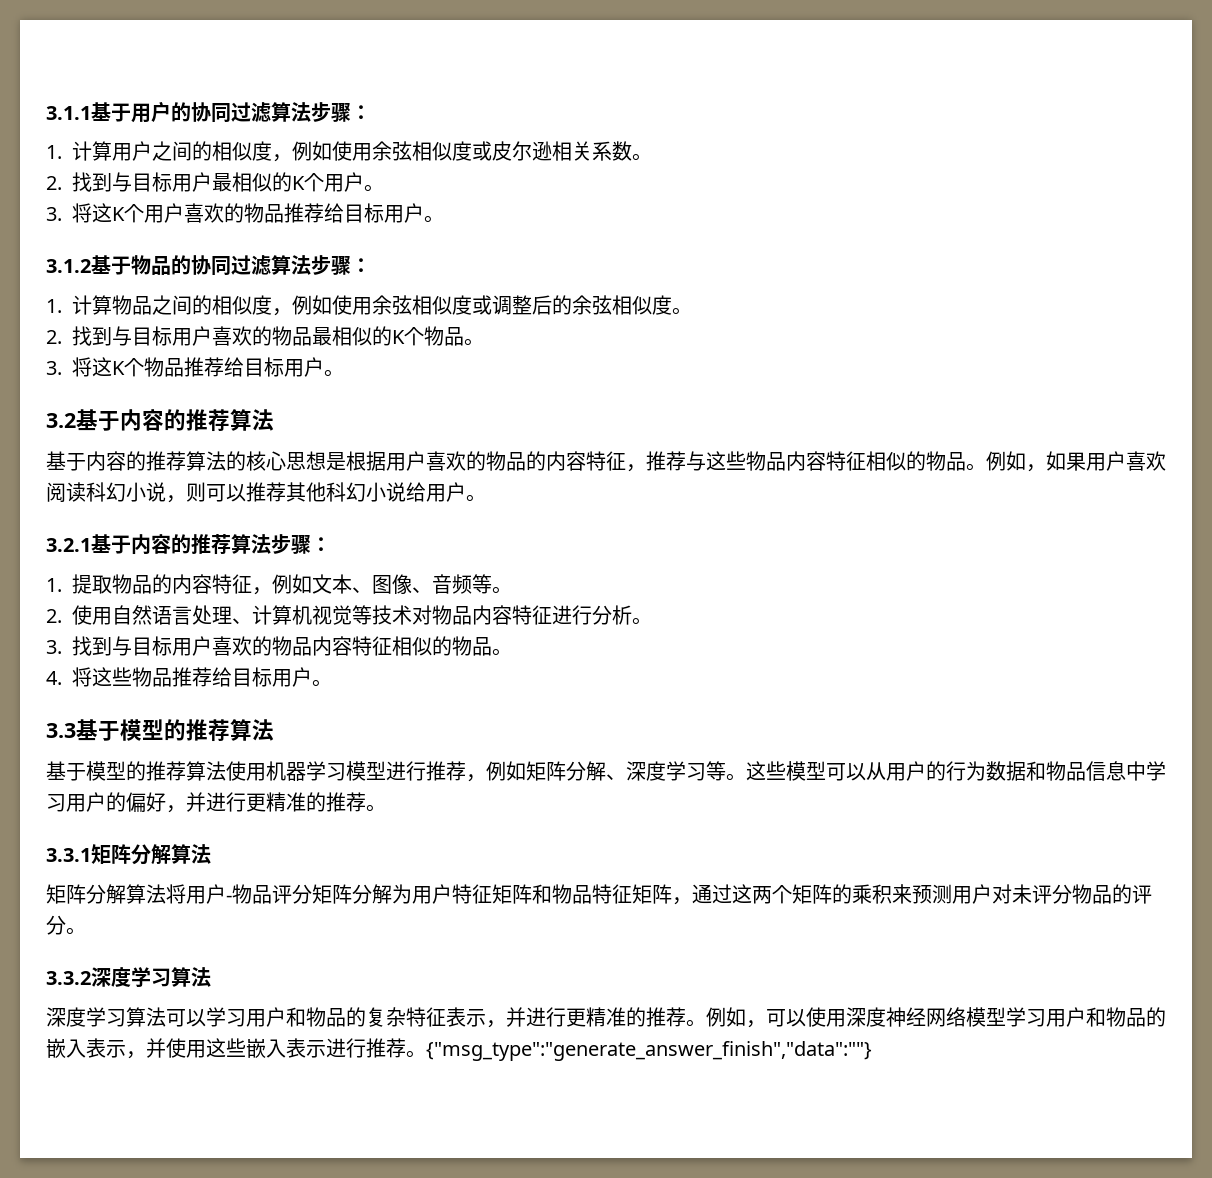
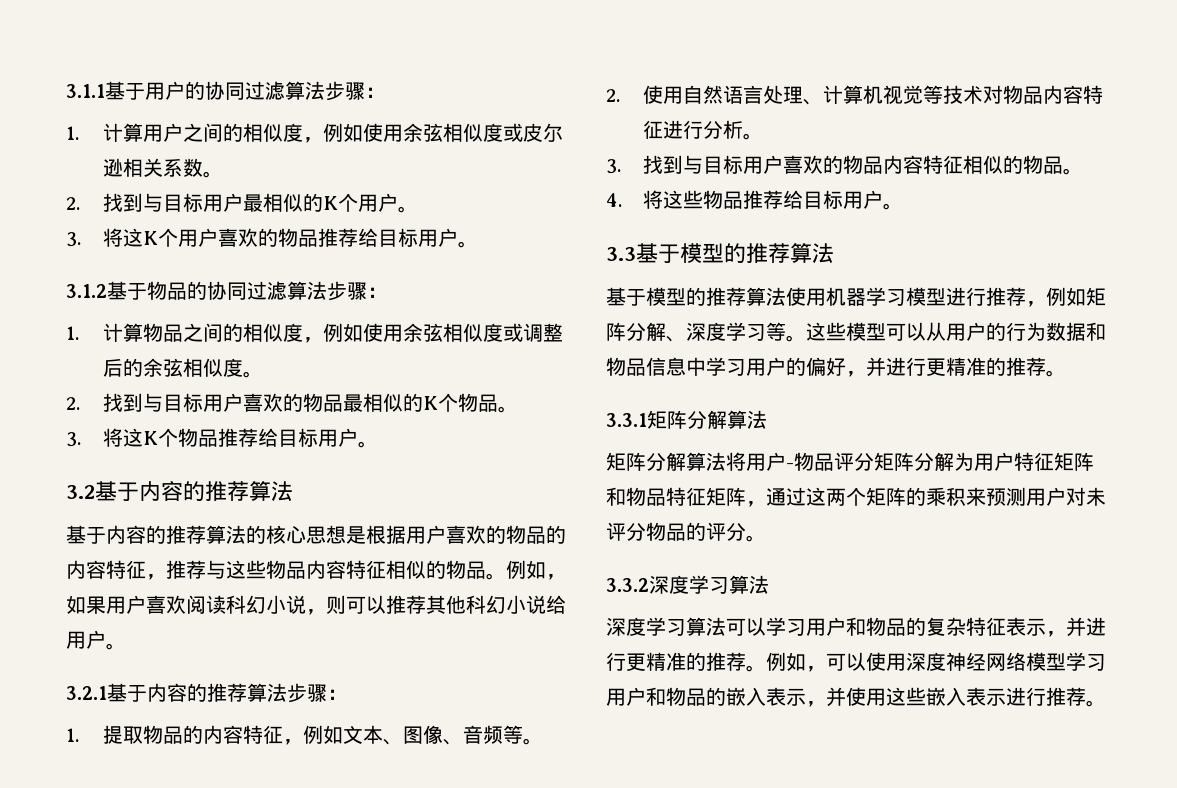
[426,1041,872,1061] {"msg_type":"generate_answer_finish","data":""} -> (1106, 703) none

